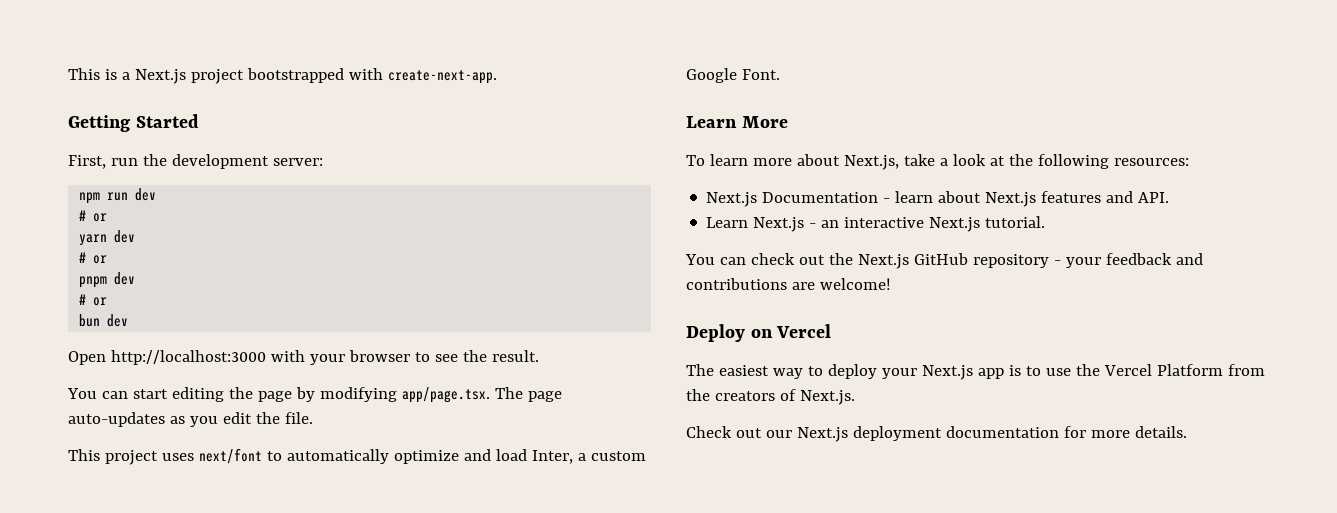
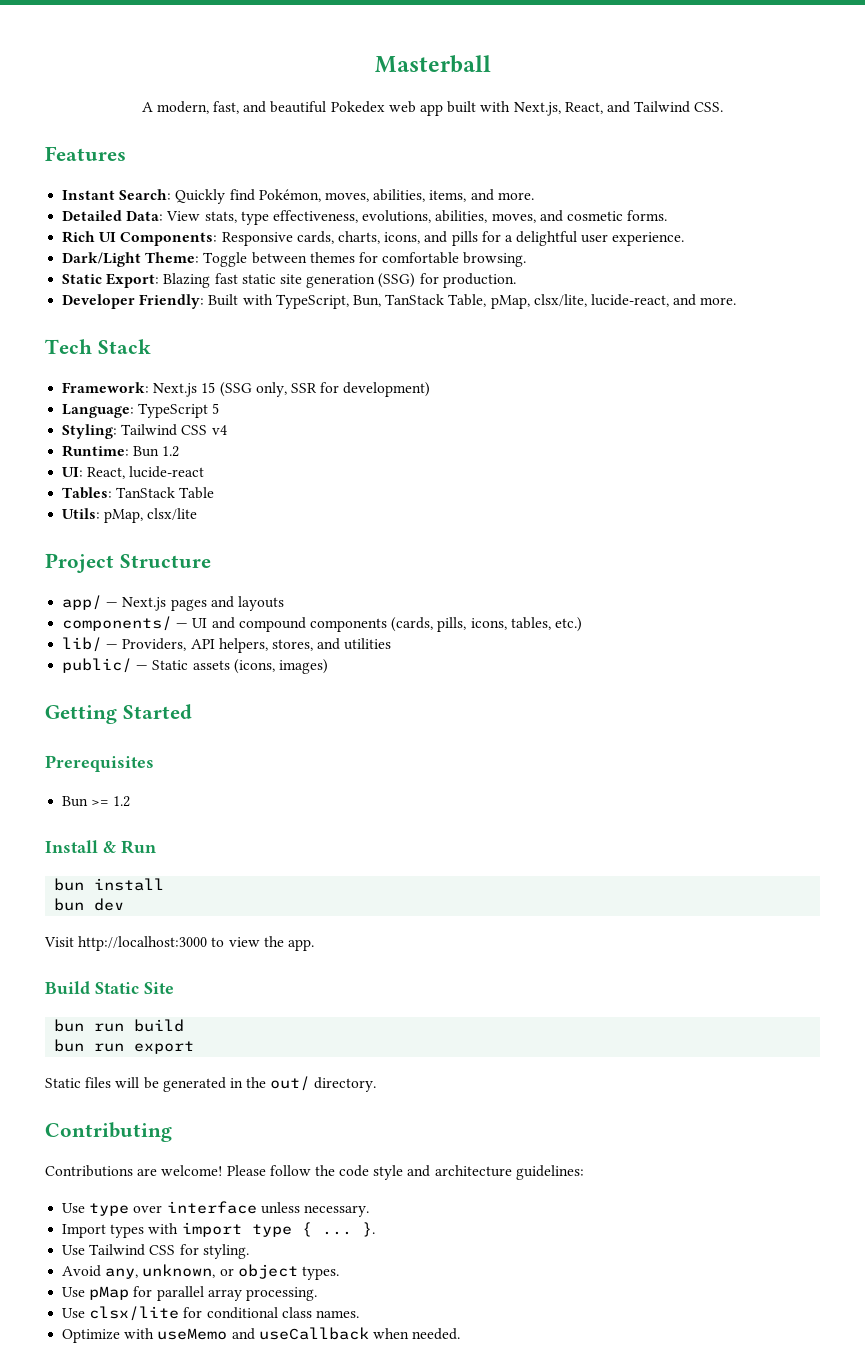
[68,68,497,84] [68,114,199,132] [68,154,323,169] [79,188,157,204] [79,210,108,222] [79,230,136,246] [79,252,108,264] [79,272,136,288] [79,294,108,306] [79,314,129,327] [68,350,539,365] [67,387,562,403] [68,412,313,427] [68,448,646,465] [686,68,780,83] [686,116,788,128] [686,154,1189,170] [706,191,1170,207] [706,216,1046,232] [685,253,1203,269] [686,278,891,290] [686,324,832,342] [686,364,1265,380] [686,389,855,405] [686,426,1187,442] This is a Next.js project bootstrapped with create-next-app. // Getting Started // First, run the development server: // npm run dev // # or // yarn dev // # or // pnpm dev // # or // bun dev // Open http://localhost:3000 with your browser to see the result. // You can start editing the page by modifying app/page.tsx. The page auto-updates as you edit the file. // This project uses next/font to automatically optimize and load Inter, a custom Google Font. // Learn More // To learn more about Next.js, take a look at the following resources: // Next.js Documentation - learn about Next.js features and API. // Learn Next.js - an interactive Next.js tutorial. // You can check out the Next.js GitHub repository - your feedback and contributions are welcome! // Deploy on Vercel // The easiest way to deploy your Next.js app is to use the Vercel Platform from the creators of Next.js. // Check out our Next.js deployment documentation for more details. -> [374,55,491,73] [141,101,724,116] [45,146,126,161] [62,189,534,204] [62,210,668,225] [62,231,685,246] [62,252,527,267] [62,273,516,288] [62,294,737,309] [45,339,151,354] [62,382,431,397] [62,403,220,418] [62,424,227,439] [62,445,180,457] [62,466,205,479] [62,487,215,499] [62,508,198,523] [45,553,211,573] [62,595,284,611] [62,616,582,632] [62,637,392,653] [62,658,328,674] [45,704,192,724] [45,755,154,772] [62,796,131,807] [45,840,156,854] [54,878,165,891] [54,898,125,911] [44,936,314,951] [45,981,174,994] [54,1019,185,1032] [54,1039,195,1054] [45,1076,377,1092] [45,1122,172,1142] [45,1165,584,1180] [62,1201,369,1217] [62,1222,375,1238] [62,1244,249,1259] [62,1264,339,1280] [62,1286,317,1301] [62,1306,359,1321] [62,1327,461,1343] Masterball // A modern, fast, and beautiful Pokedex web app built with Next.js, React, and Tailwind CSS. // Features // Instant Search: Quickly find Pokémon, moves, abilities, items, and more. // Detailed Data: View stats, type effectiveness, evolutions, abilities, moves, and cosmetic forms. // Rich UI Components: Responsive cards, charts, icons, and pills for a delightful user experience. // Dark/Light Theme: Toggle between themes for comfortable browsing. // Static Export: Blazing fast static site generation (SSG) for production. // Developer Friendly: Built with TypeScript, Bun, TanStack Table, pMap, clsx/lite, lucide-react, and more. // Tech Stack // Framework: Next.js 15 (SSG only, SSR for development) // Language: TypeScript 5 // Styling: Tailwind CSS v4 // Runtime: Bun 1.2 // UI: React, lucide-react // Tables: TanStack Table // Utils: pMap, clsx/lite // Project Structure // app/ — Next.js pages and layouts // components/ — UI and compound components (cards, pills, icons, tables, etc.) // lib/ — Providers, API helpers, stores, and utilities // public/ — Static assets (icons, images) // Getting Started // Prerequisites // Bun >= 1.2 // Install & Run // bun install // bun dev // Visit http://localhost:3000 to view the app. // Build Static Site // bun run build // bun run export // Static files will be generated in the out/ directory. // Contributing // Contributions are welcome! Please follow the code style and architecture guidelines: // Use type over interface unless necessary. // Import types with import type { ... }. // Use Tailwind CSS for styling. // Avoid any, unknown, or object types. // Use pMap for parallel array processing. // Use clsx/lite for conditional class names. // Optimize with useMemo and useCallback when needed.

